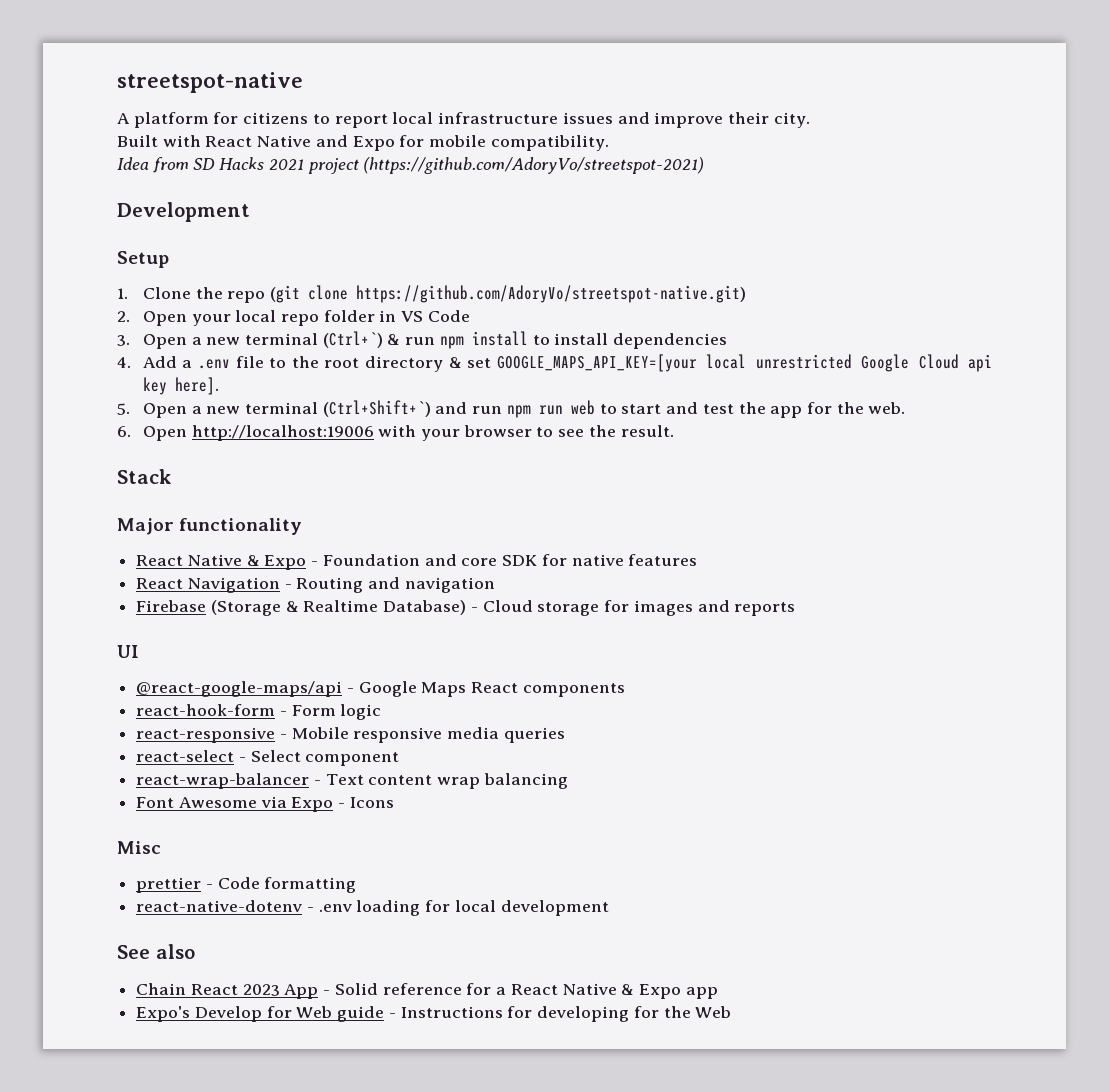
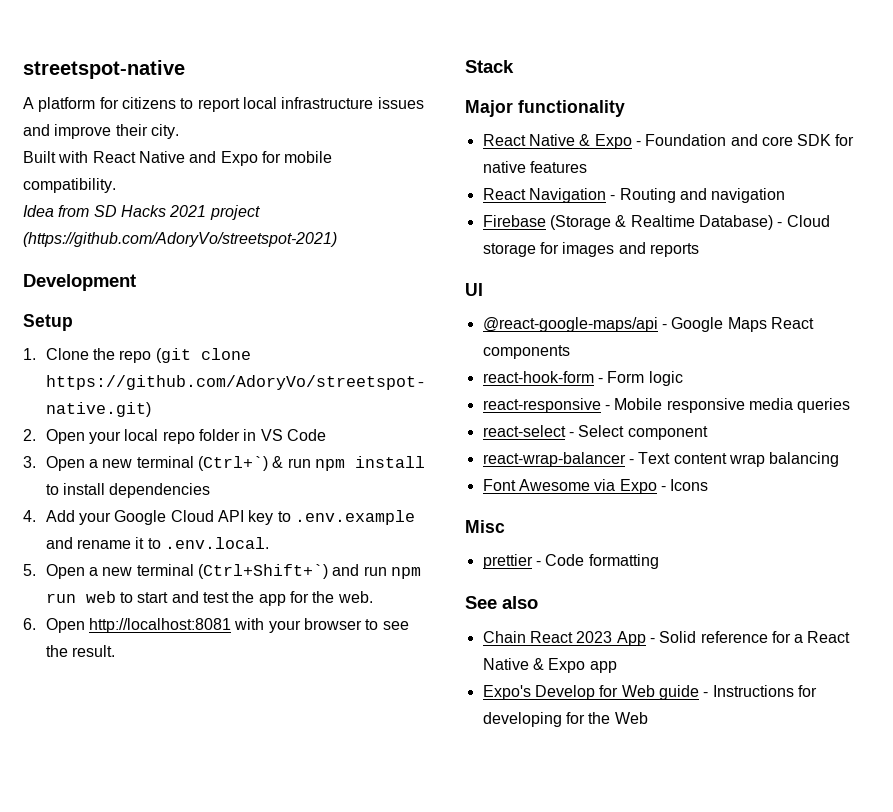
[182,354,992,372] [142,377,219,395] a .env file to the root directory & set GOOGLE_MAPS_API_KEY=[your local unrestricted Google Cloud api key here]. -> [78,510,415,525] [45,537,269,549] your Google Cloud API key to .env.example and rename it to .env.local.
[191,425,374,441] http://localhost:19006 -> [88,618,231,633] http://localhost:8081
[136,900,609,916] // react-native-dotenv - .env loading for local development -> (659, 561) none

